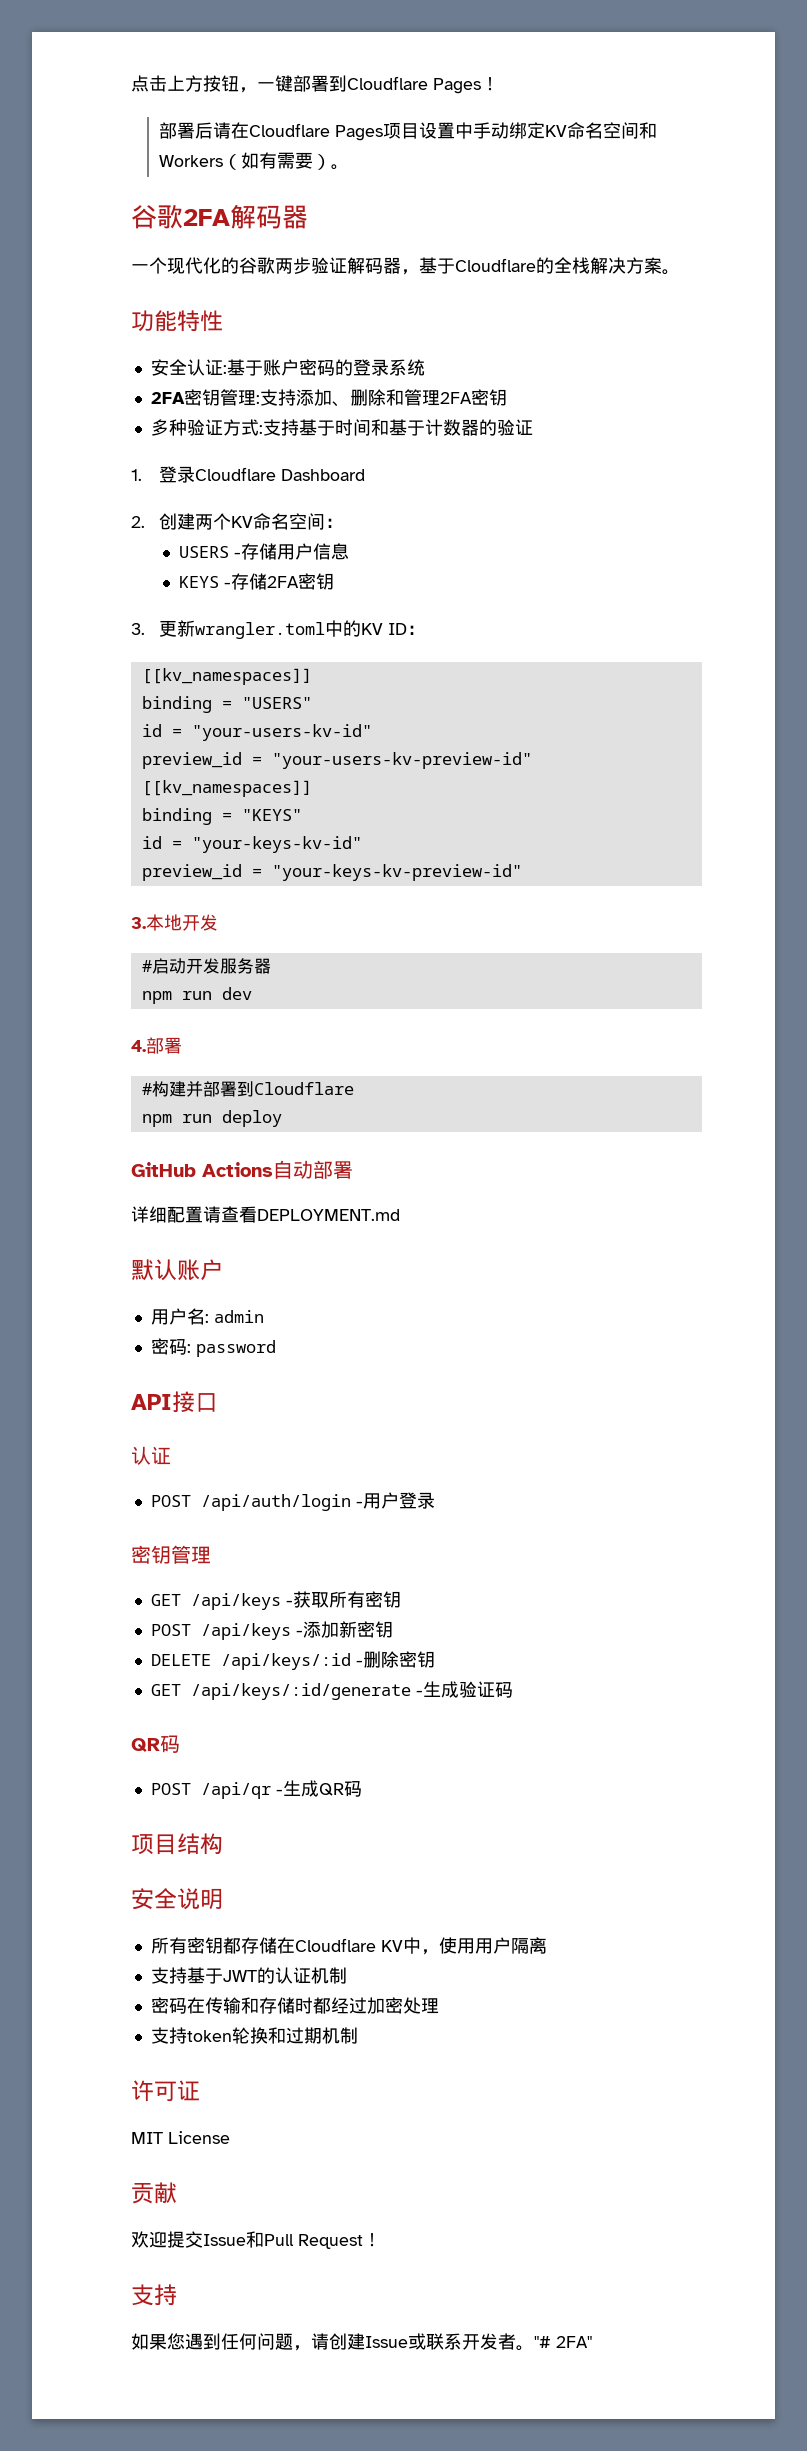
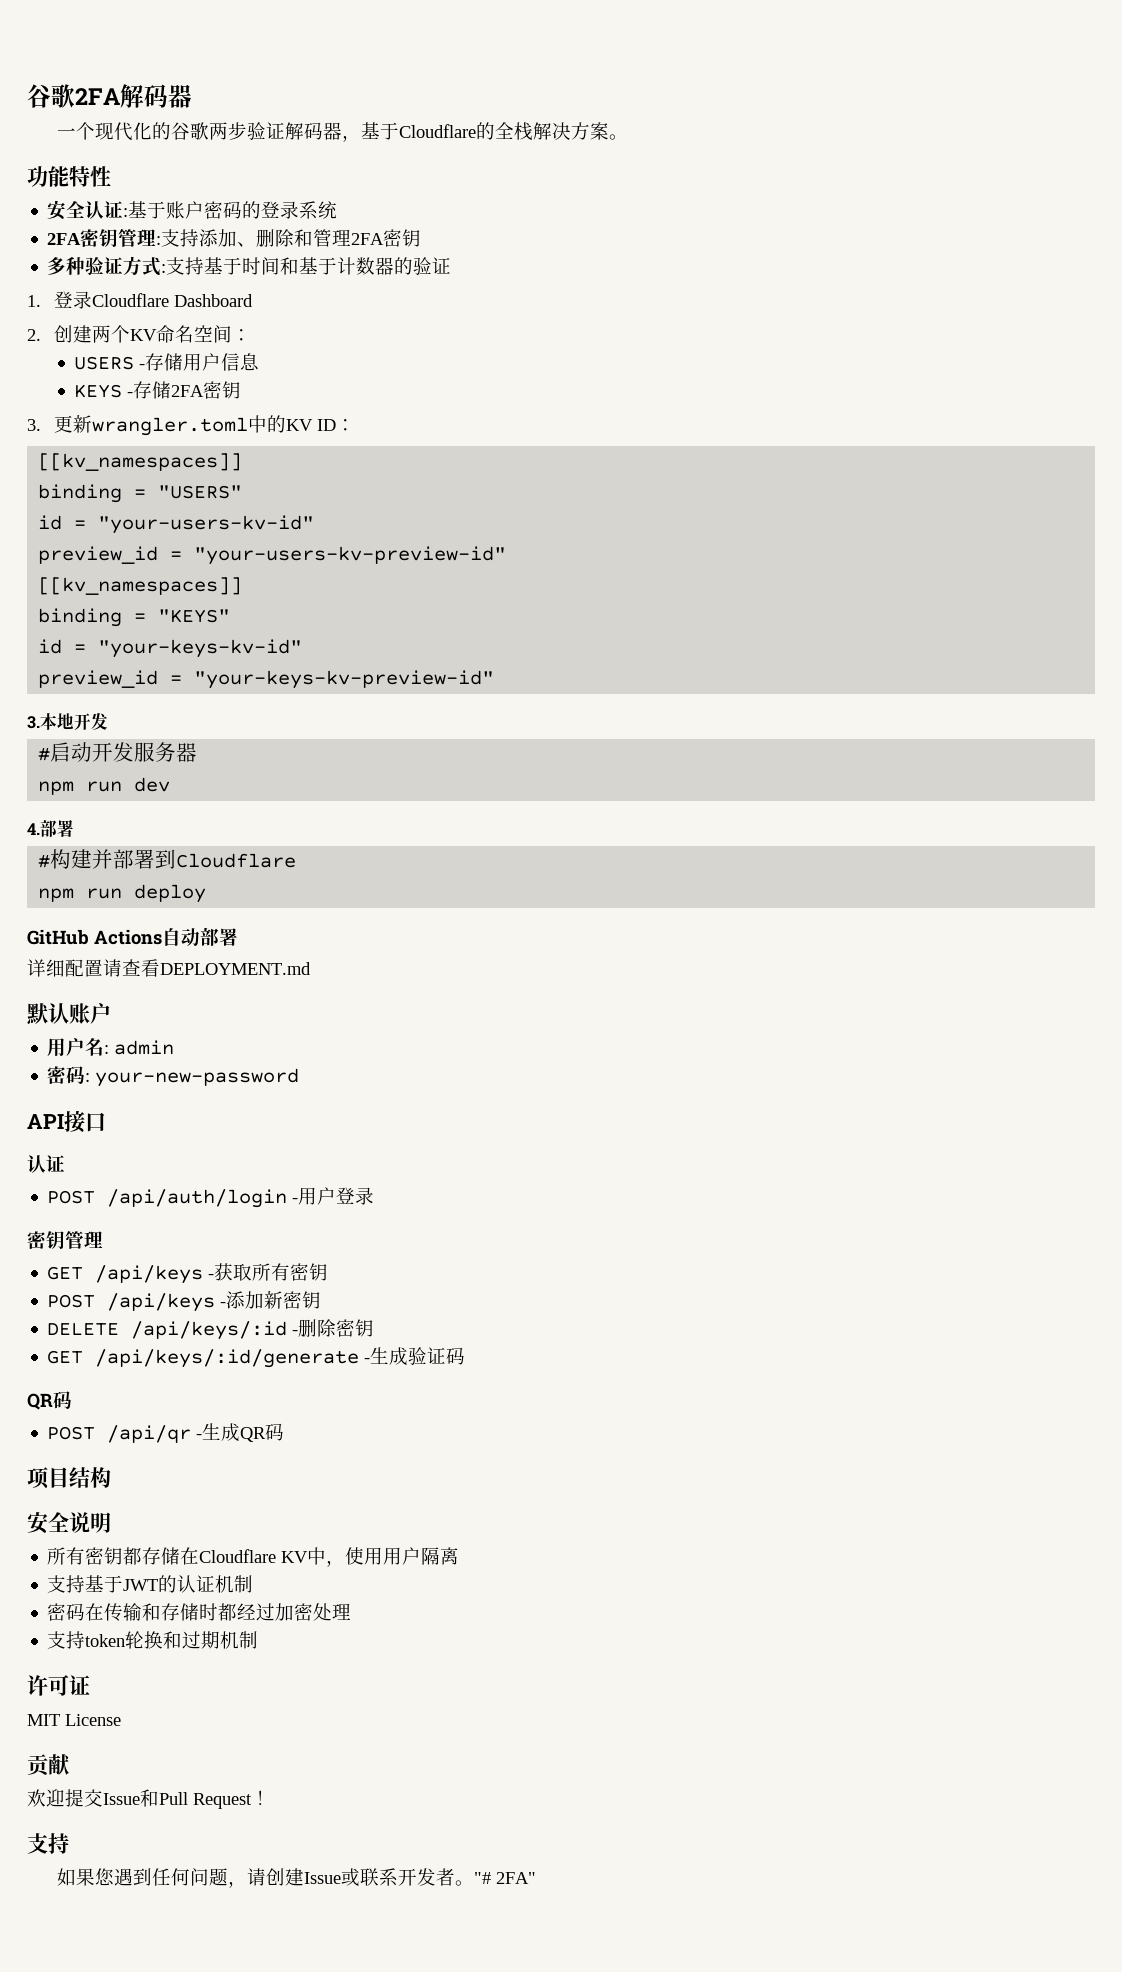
[131,75,499,94] [159,122,658,141] [159,152,350,170] 点击上方按钮，一键部署到Cloudflare Pages！ // 部署后请在Cloudflare Pages项目设置中手动绑定KV命名空间和Workers（如有需要）。 // -> (27, 96) none
[195,1340,276,1357] password -> [95,1068,300,1087] your-new-password

